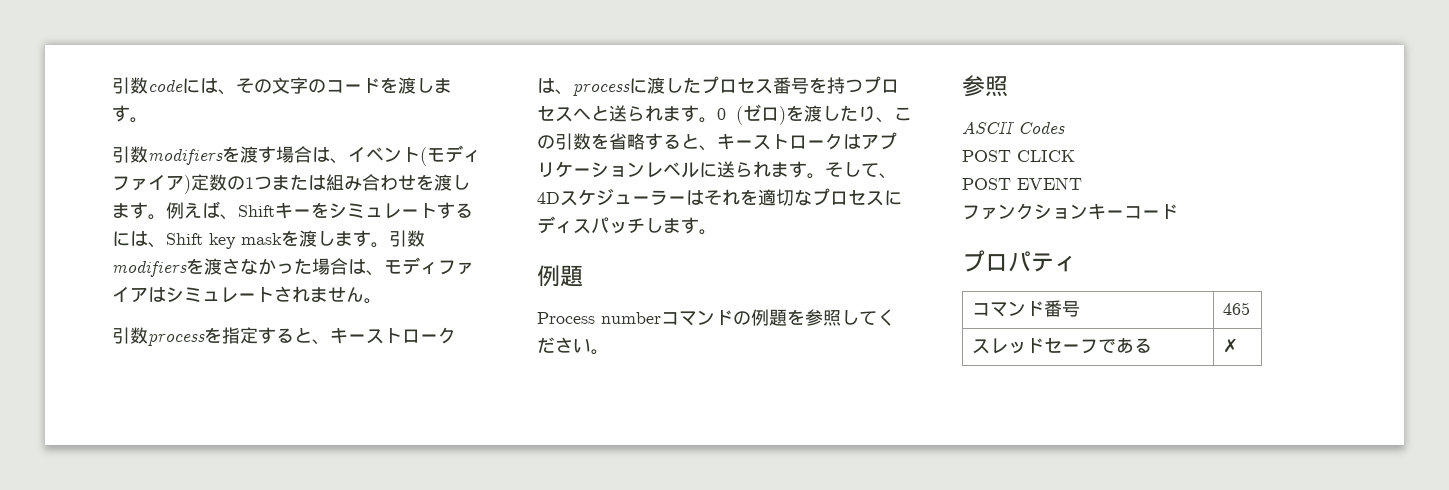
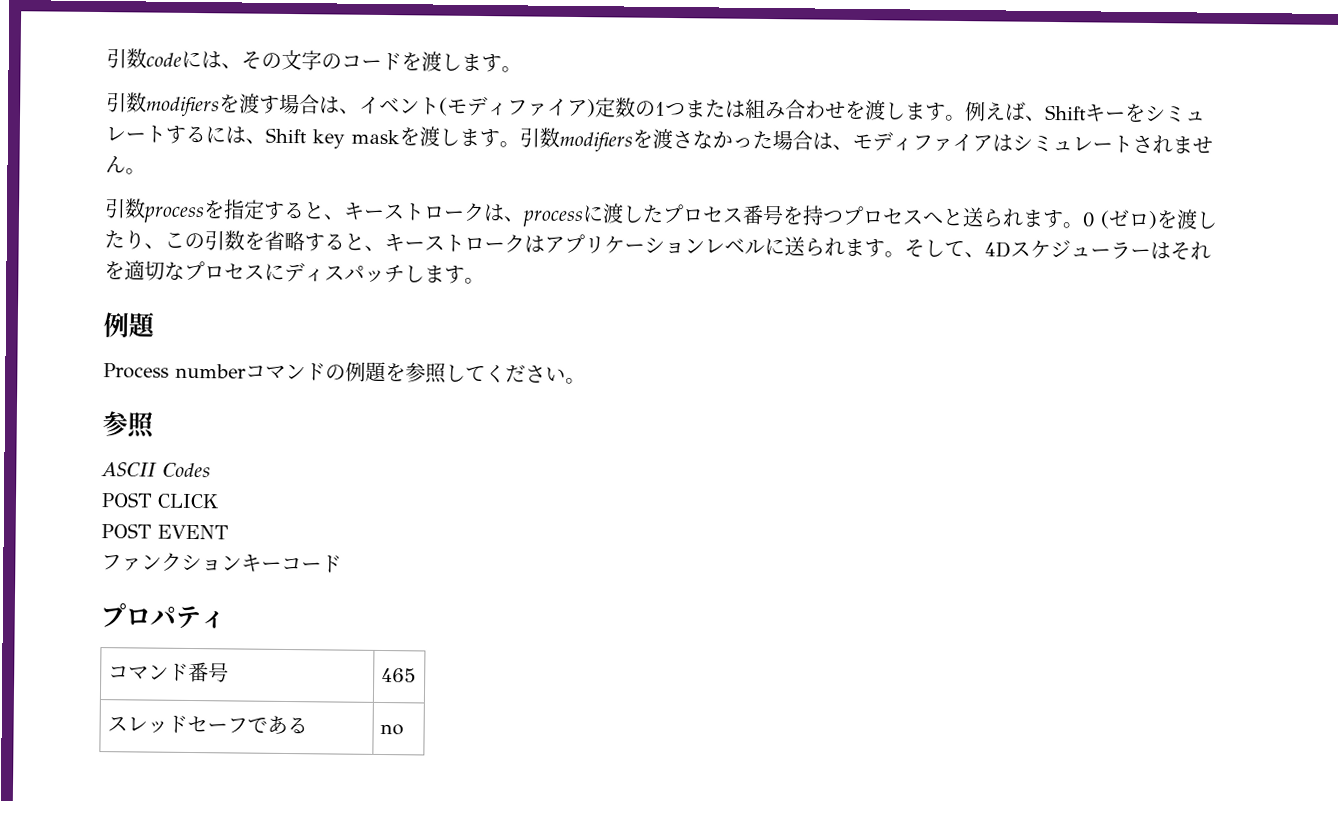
[1223,338,1239,353] ✗ -> [380,723,405,736] no

